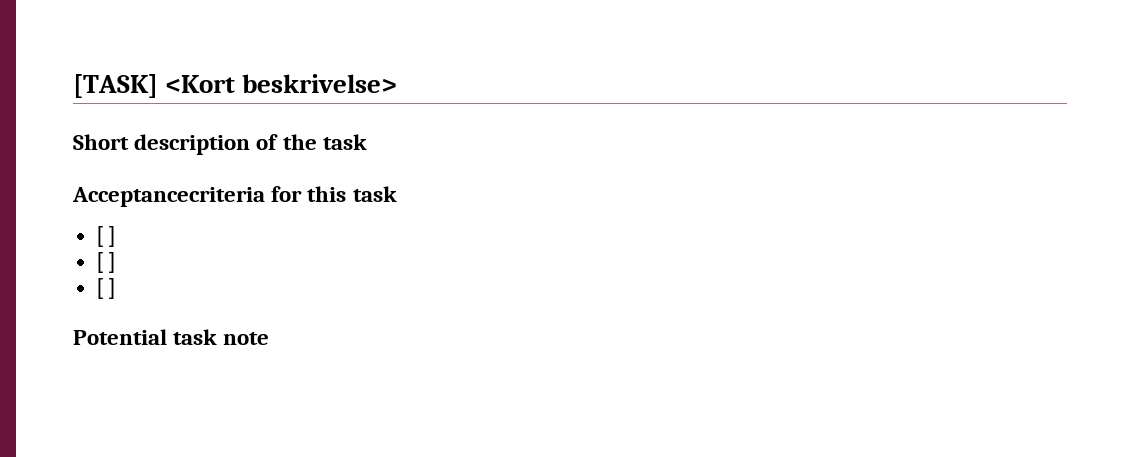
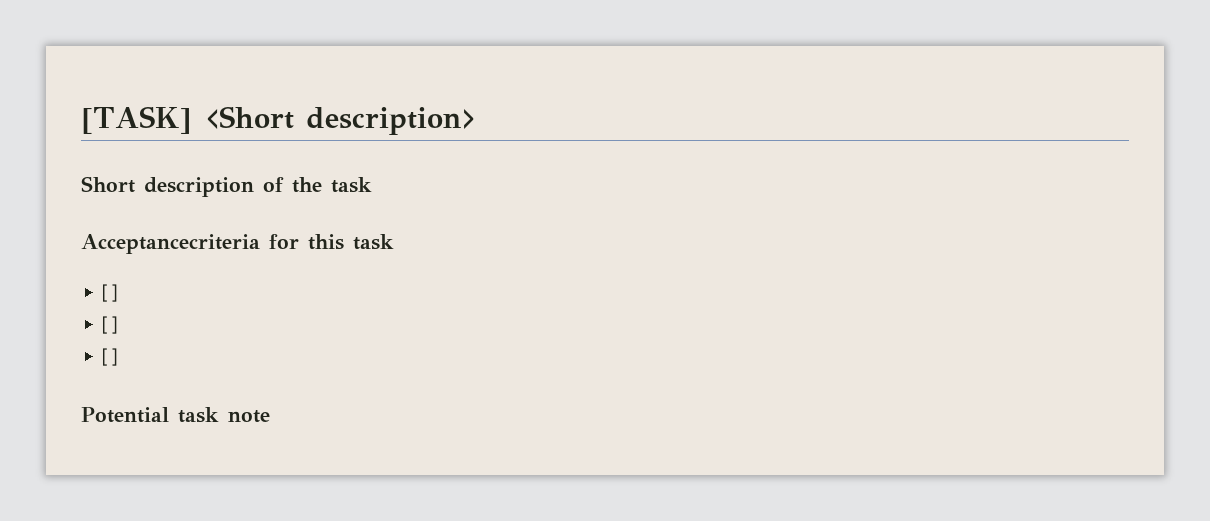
[165,74,398,93] <Kort beskrivelse> -> [203,106,477,135] <Short description>

